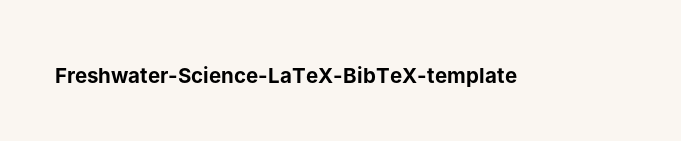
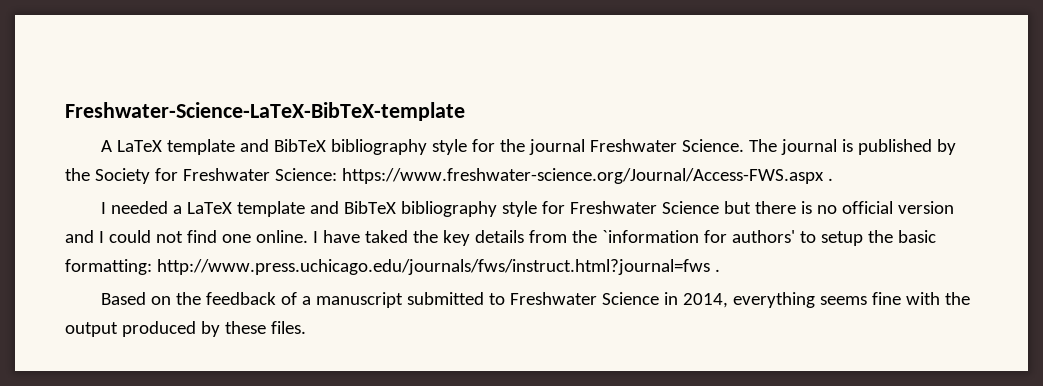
(517, 76) none -> [100,139,956,155] [65,168,833,184] [100,201,954,217] [65,230,936,246] [65,259,720,275] [100,292,970,308] [65,321,306,337] // A LaTeX template and BibTeX bibliography style for the journal Freshwater Science. The journal is published by the Society for Freshwater Science: https://www.freshwater-science.org/Journal/Access-FWS.aspx . // I needed a LaTeX template and BibTeX bibliography style for Freshwater Science but there is no official version and I could not find one online. I have taked the key details from the `information for authors' to setup the basic formatting: http://www.press.uchicago.edu/journals/fws/instruct.html?journal=fws . // Based on the feedback of a manuscript submitted to Freshwater Science in 2014, everything seems fine with the output produced by these files.

